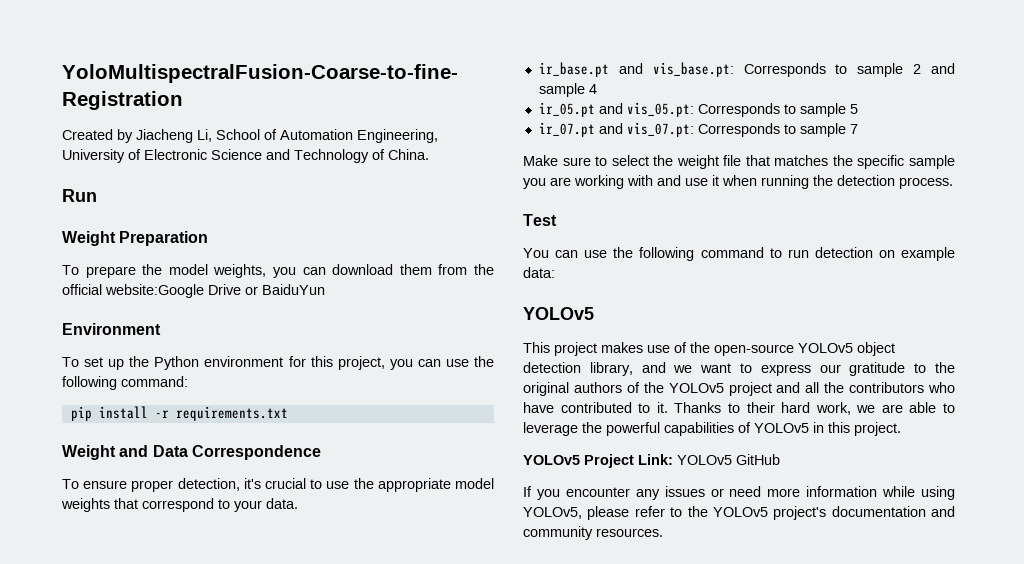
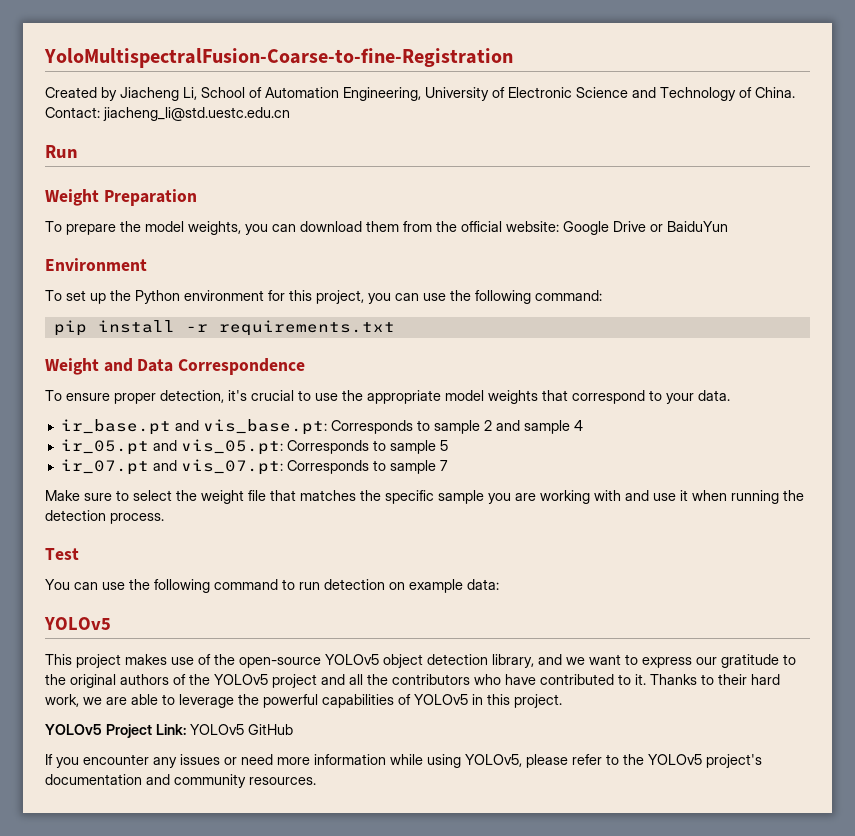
(429, 154) none -> [45,107,290,121] Contact: jiacheng_li@std.uestc.edu.cn
[105,284,204,298] website:Google -> [506,221,609,235] website: Google

